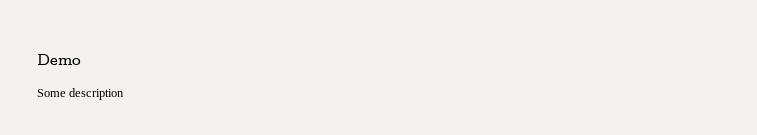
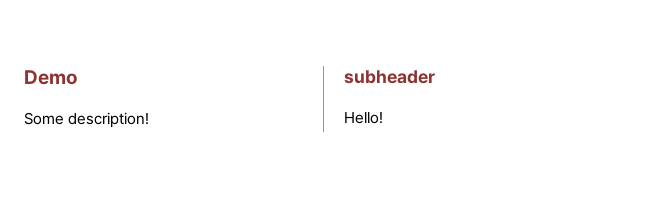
[69,88,125,100] description -> [68,112,150,128] [344,70,435,84] [344,112,383,124] description! // subheader // Hello!

